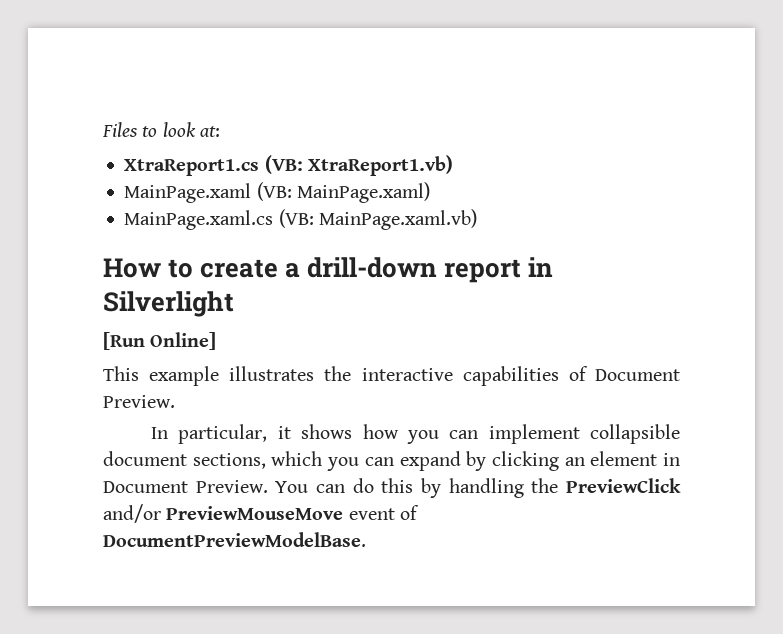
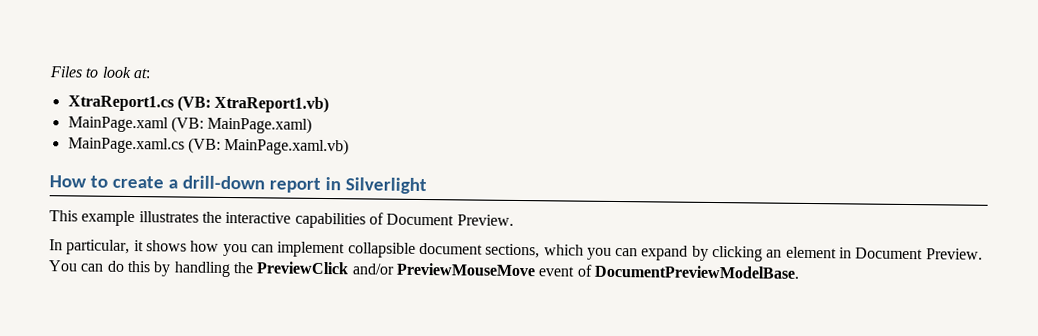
[103,332,217,350] // [Run Online] -> (427, 186) none

